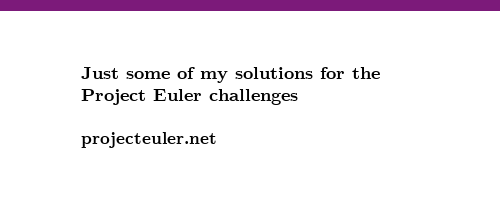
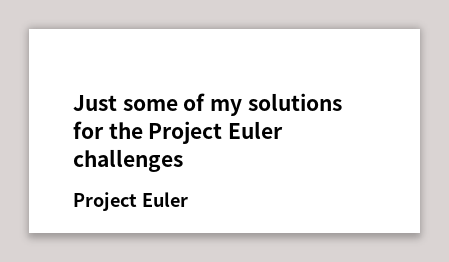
[81,132,217,148] projecteuler.net -> [73,192,188,211] Project Euler

